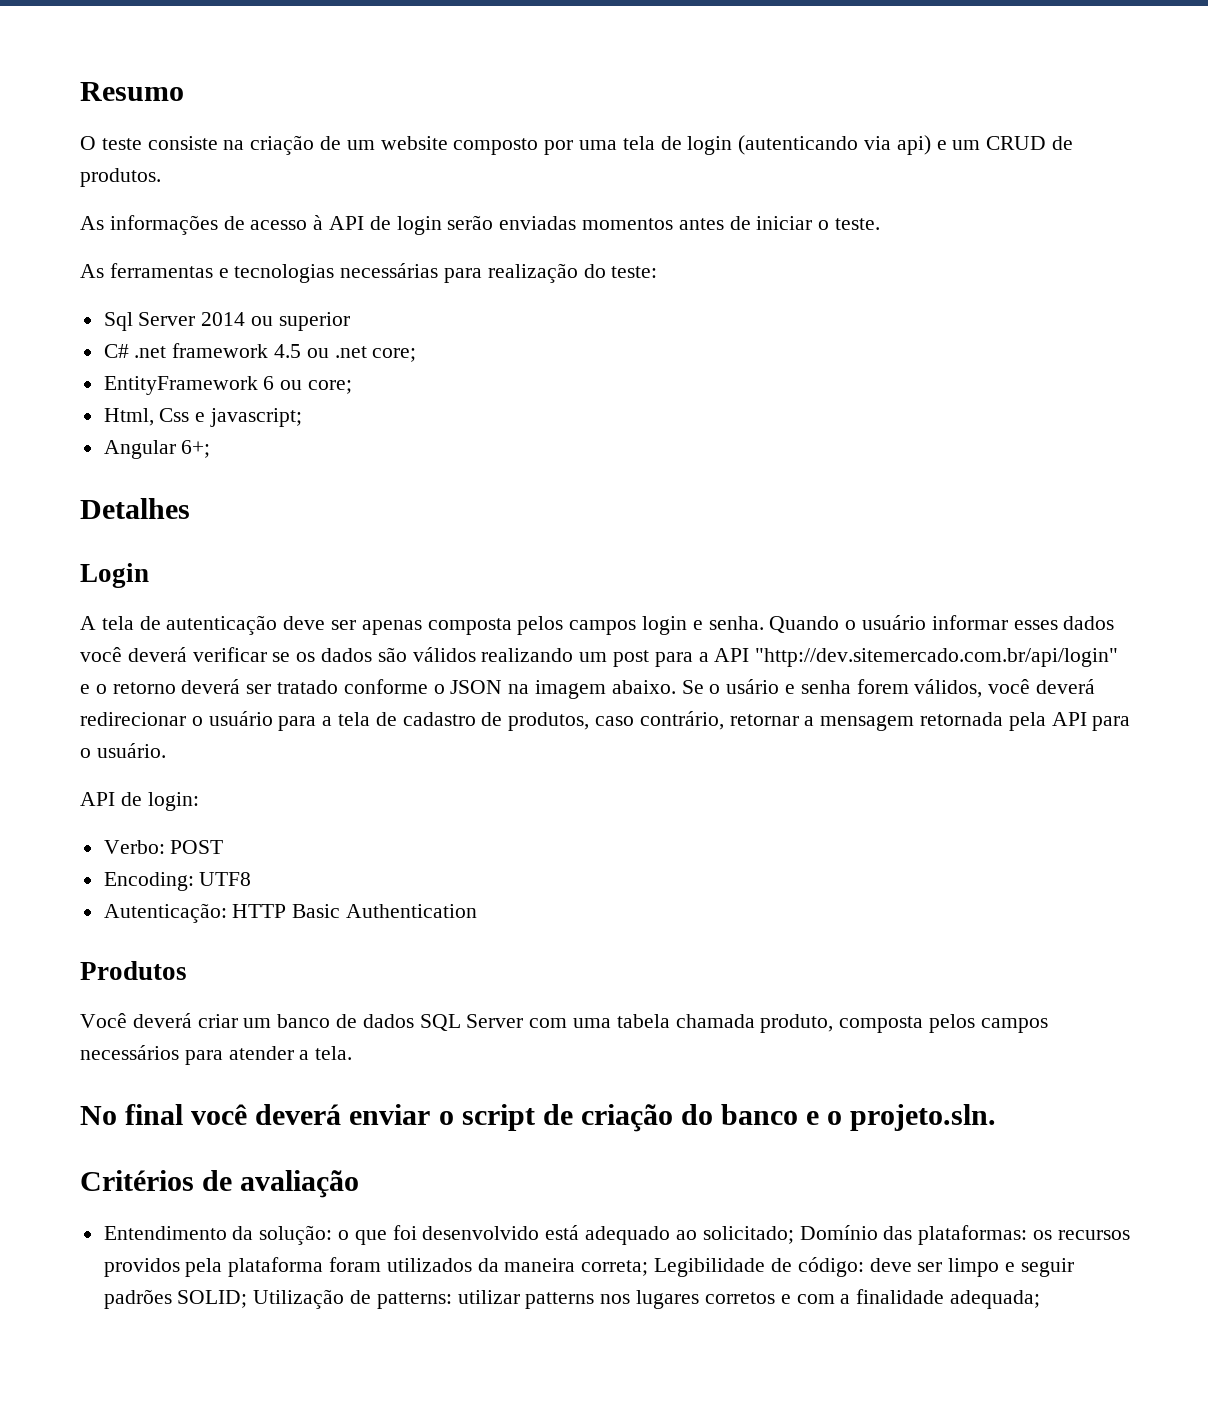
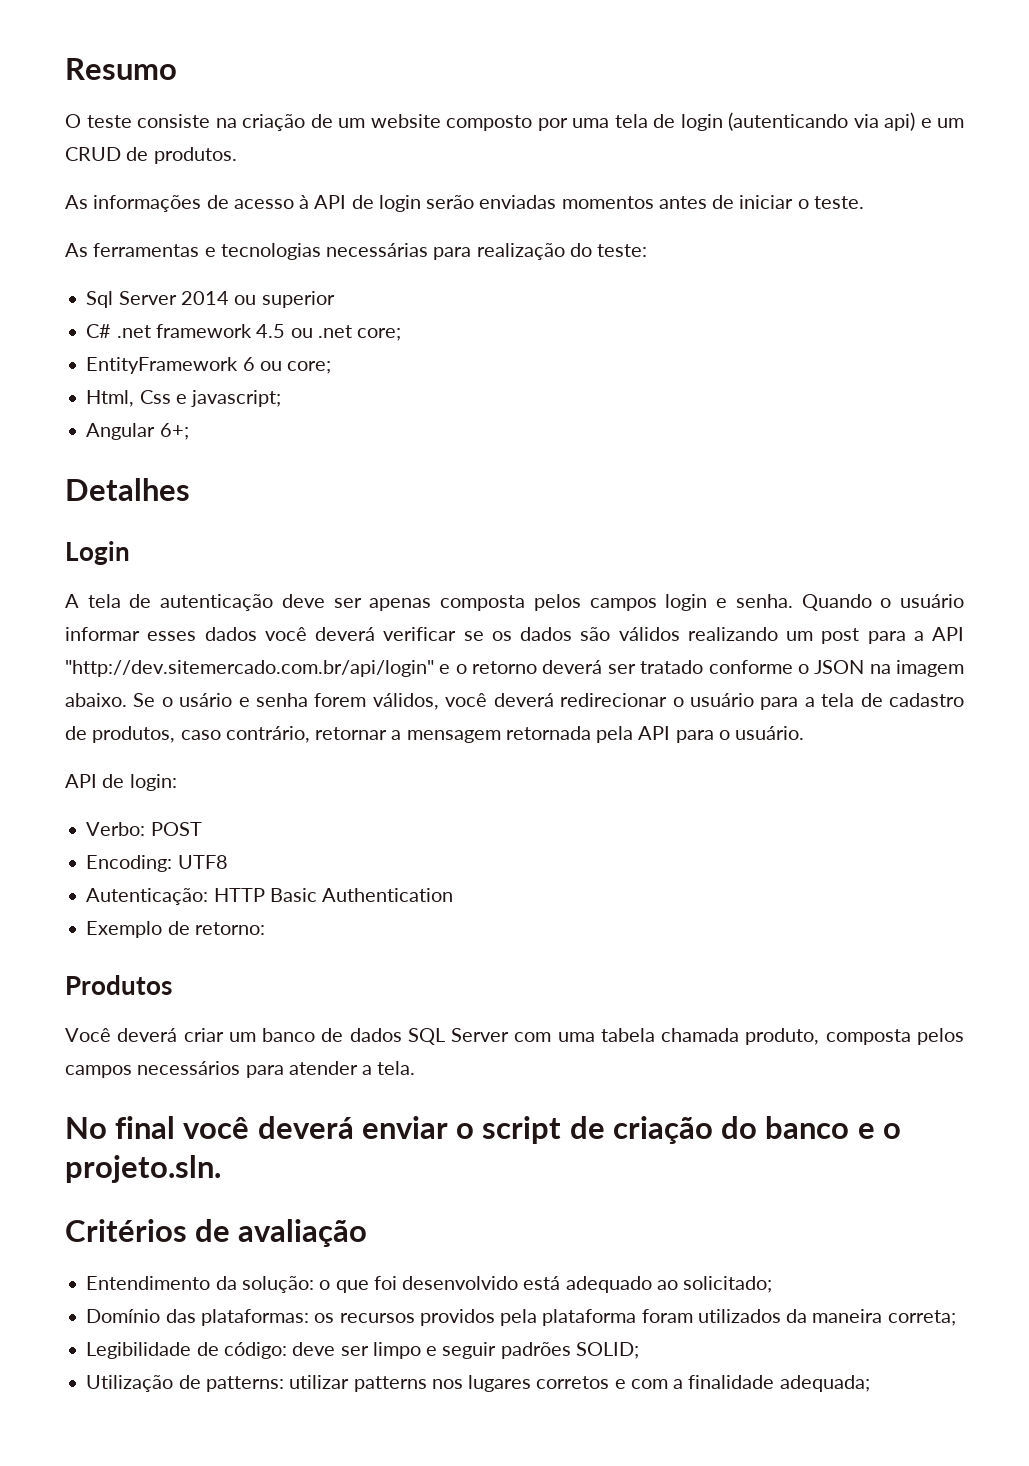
(478, 911) none -> [86,921,265,938] // Exemplo de retorno:
(794, 1235) none -> (773, 1284) //
(649, 1268) none -> (956, 1318) //
(248, 1299) none -> (639, 1350) //

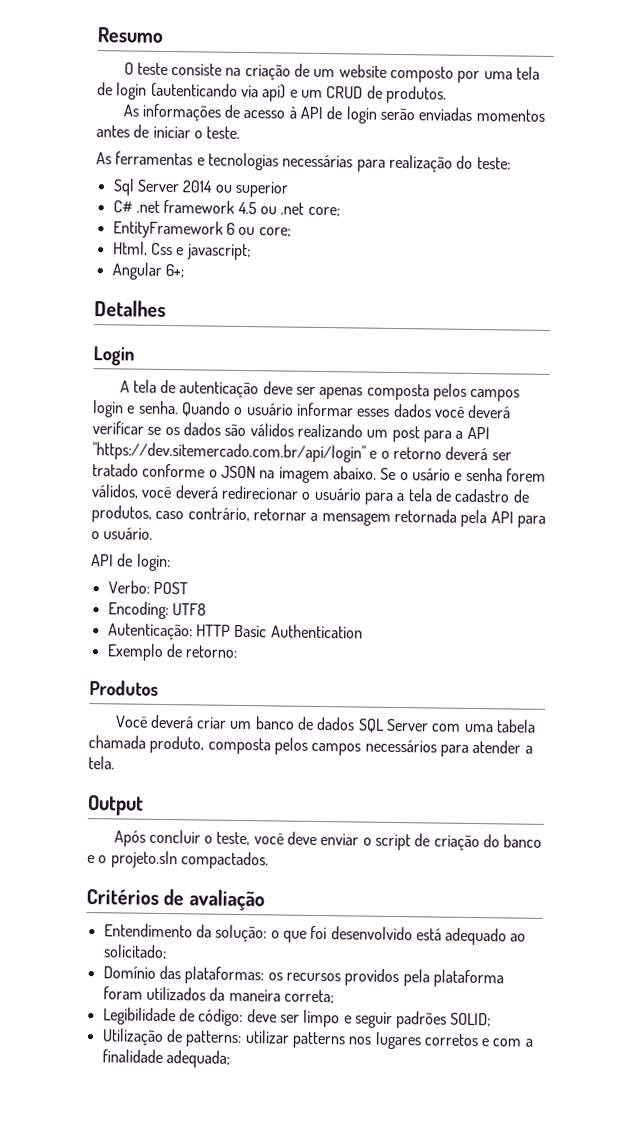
[65,660,434,677] "http://dev.sitemercado.com.br/api/login" -> [92,442,366,463] "https://dev.sitemercado.com.br/api/login"
[65,1116,354,1139] No final você deverá -> [87,795,144,816] [113,829,318,847] Output // Após concluir o teste, você deve
[65,1155,221,1183] projeto.sln. -> [110,850,269,870] projeto.sln compactados.

